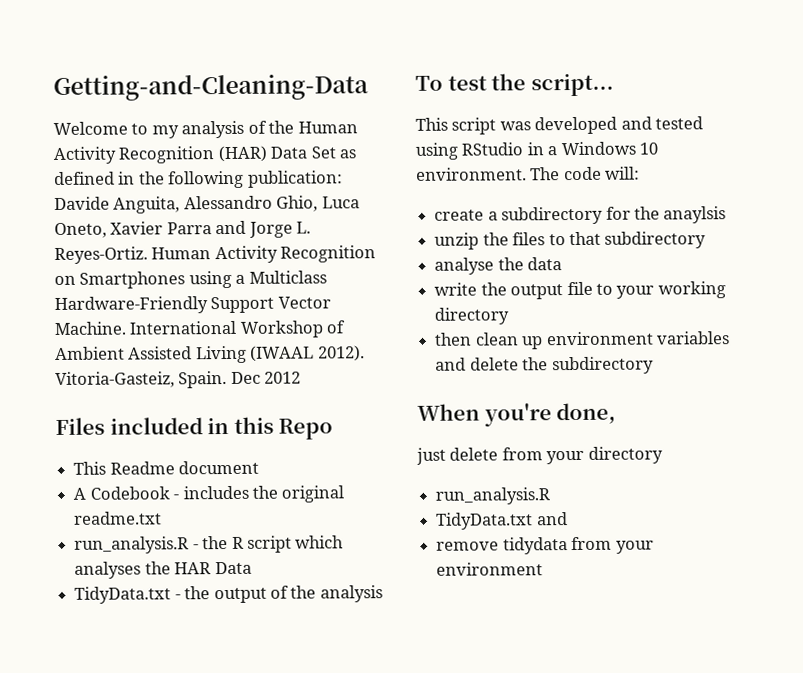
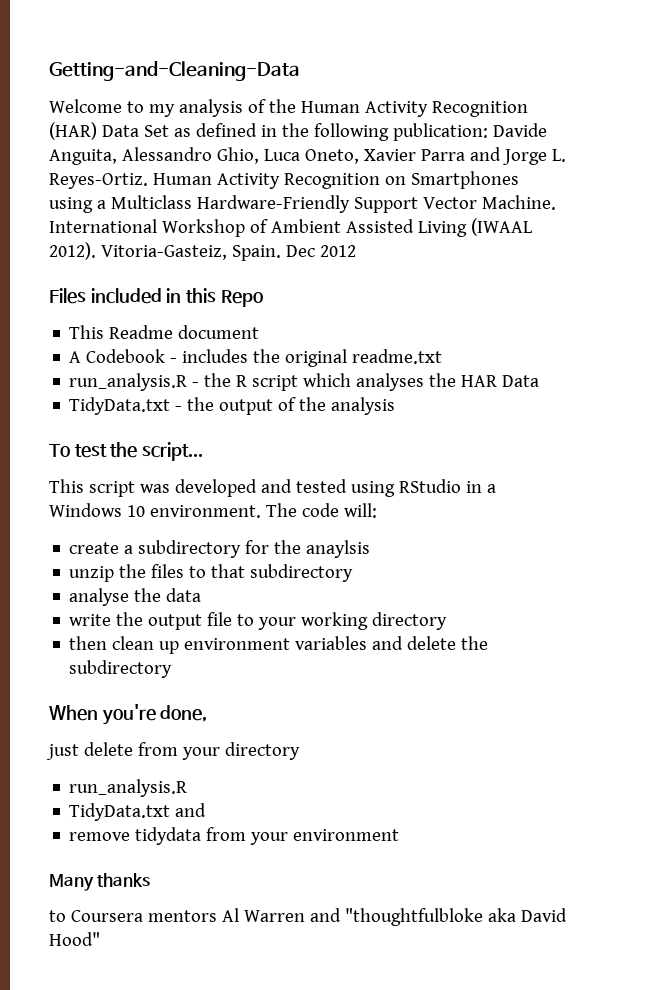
(544, 569) none -> [49,873,151,891] [49,908,567,926] [49,932,100,946] // Many thanks // to Coursera mentors Al Warren and "thoughtfulbloke aka David Hood"

